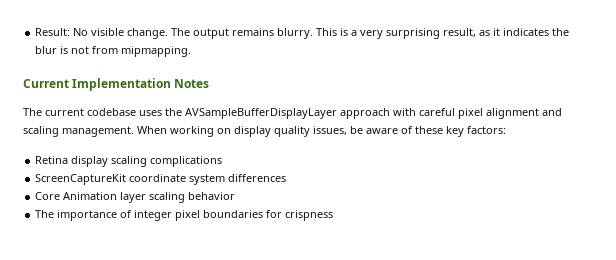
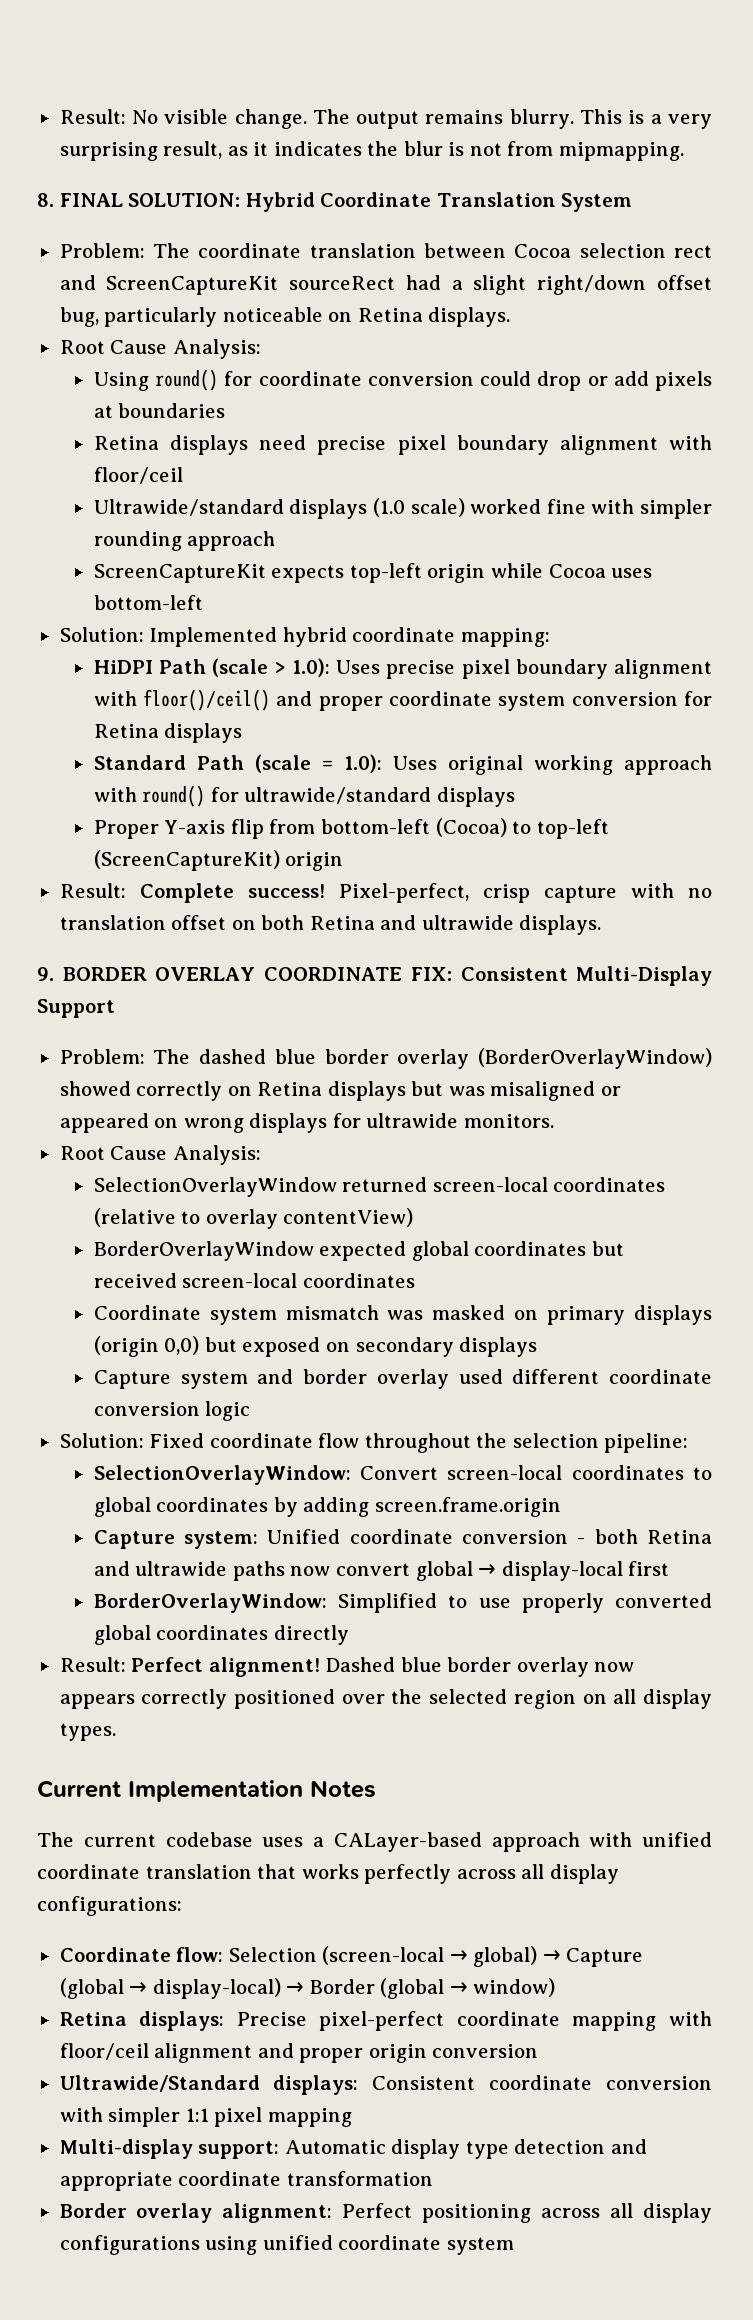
(192, 51) none -> [37,192,633,212] [59,243,713,258] [59,275,712,295] [59,307,511,327] [59,339,261,359] [93,369,713,391] [93,403,226,418] [93,435,713,455] [93,467,183,484] [93,498,712,519] [93,531,276,551] [93,563,653,583] [93,595,203,610] [59,627,550,647] [93,658,713,679] [93,689,712,711] [93,723,243,743] [93,754,713,775] [93,785,515,807] [93,818,609,839] [93,850,344,871] [59,883,712,903] [59,915,602,935] [37,966,712,986] [37,999,115,1018] [59,1048,712,1069] [59,1081,621,1101] [59,1113,554,1133] [59,1145,261,1165] [93,1177,666,1197] [93,1208,414,1229] [93,1241,624,1261] [93,1273,415,1288] [93,1305,713,1325] [93,1336,538,1357] [93,1369,712,1389] [93,1401,251,1421] [59,1433,689,1453] [93,1465,713,1485] [93,1497,561,1517] [93,1529,712,1549] [93,1561,670,1581] [93,1593,713,1613] [93,1625,349,1645] [59,1657,635,1677] [59,1689,713,1709] [59,1723,116,1741] // 8. FINAL SOLUTION: Hybrid Coordinate Translation System // Problem: The coordinate translation between Cocoa selection rect and ScreenCaptureKit sourceRect had a slight right/down offset bug, particularly noticeable on Retina displays. // Root Cause Analysis: // Using round() for coordinate conversion could drop or add pixels at boundaries // Retina displays need precise pixel boundary alignment with floor/ceil // Ultrawide/standard displays (1.0 scale) worked fine with simpler rounding approach // ScreenCaptureKit expects top-left origin while Cocoa uses bottom-left // Solution: Implemented hybrid coordinate mapping: // HiDPI Path (scale > 1.0): Uses precise pixel boundary alignment with floor()/ceil() and proper coordinate system conversion for Retina displays // Standard Path (scale = 1.0): Uses original working approach with round() for ultrawide/standard displays // Proper Y-axis flip from bottom-left (Cocoa) to top-left (ScreenCaptureKit) origin // Result: Complete success! Pixel-perfect, crisp capture with no translation offset on both Retina and ultrawide displays. // 9. BORDER OVERLAY COORDINATE FIX: Consistent Multi-Display Support // Problem: The dashed blue border overlay (BorderOverlayWindow) showed correctly on Retina displays but was misaligned or appeared on wrong displays for ultrawide monitors. // Root Cause Analysis: // SelectionOverlayWindow returned screen-local coordinates (relative to overlay contentView) // BorderOverlayWindow expected global coordinates but received screen-local coordinates // Coordinate system mismatch was masked on primary displays (origin 0,0) but exposed on secondary displays // Capture system and border overlay used different coordinate conversion logic // Solution: Fixed coordinate flow throughout the selection pipeline: // SelectionOverlayWindow: Convert screen-local coordinates to global coordinates by adding screen.frame.origin // Capture system: Unified coordinate conversion - both Retina and ultrawide paths now convert global → display-local first // BorderOverlayWindow: Simplified to use properly converted global coordinates directly // Result: Perfect alignment! Dashed blue border overlay now appears correctly positioned over the selected region on all display types.
[165,108,562,119] [23,126,506,137] [35,156,223,167] [35,174,287,185] [35,192,236,203] [35,210,334,221] the AVSampleBufferDisplayLayer approach with careful pixel alignment and scaling management. When working on display quality issues, be aware of these key factors: // Retina display scaling complications // ScreenCaptureKit coordinate system differences // Core Animation layer scaling behavior // The importance of integer pixel boundaries for crispness -> [313,1832,712,1852] [37,1864,619,1884] [37,1896,182,1916] [59,1946,644,1967] [59,1978,556,1999] [59,2011,712,2031] [59,2043,539,2063] [59,2075,713,2095] [59,2107,352,2127] [59,2139,647,2159] [59,2171,433,2191] [59,2203,712,2223] [59,2235,514,2255] a CALayer-based approach with unified coordinate translation that works perfectly across all display configurations: // Coordinate flow: Selection (screen-local → global) → Capture (global → display-local) → Border (global → window) // Retina displays: Precise pixel-perfect coordinate mapping with floor/ceil alignment and proper origin conversion // Ultrawide/Standard displays: Consistent coordinate conversion with simpler 1:1 pixel mapping // Multi-display support: Automatic display type detection and appropriate coordinate transformation // Border overlay alignment: Perfect positioning across all display configurations using unified coordinate system

